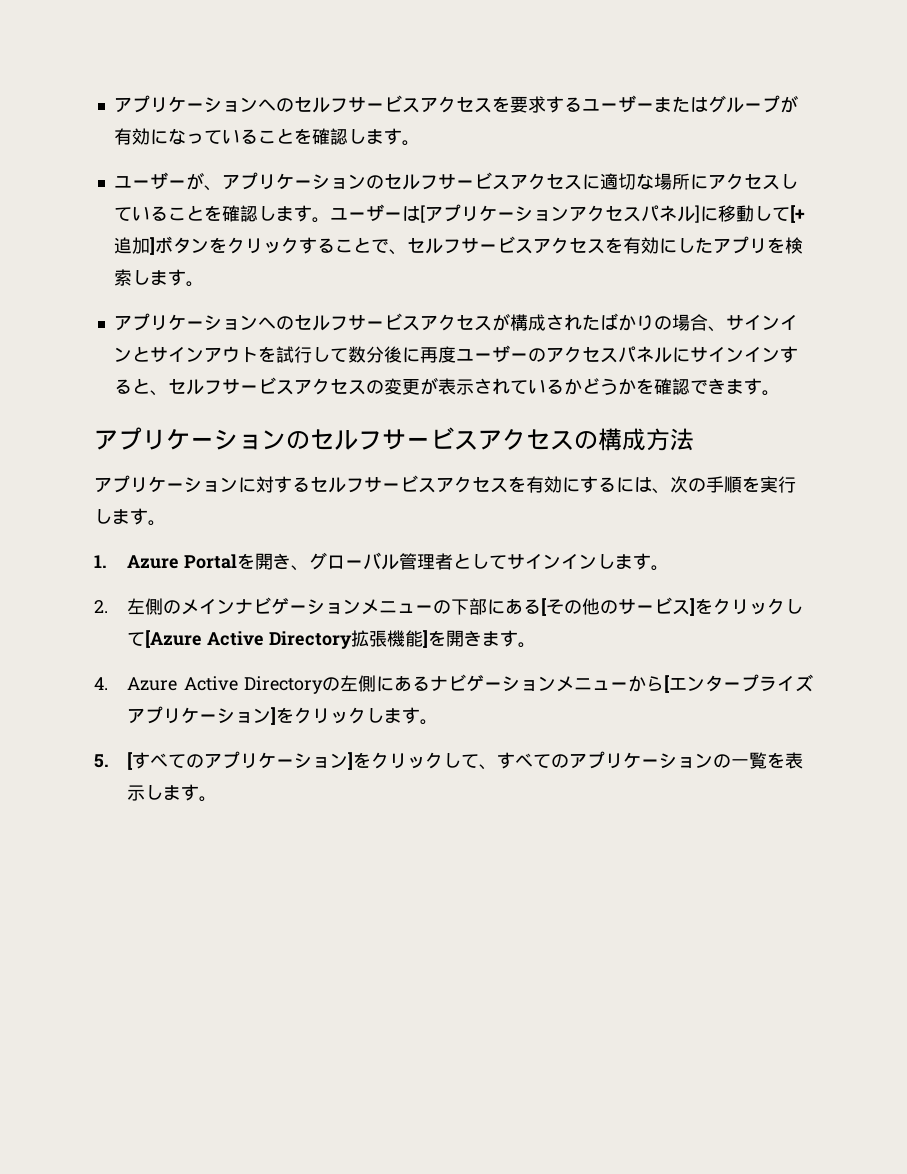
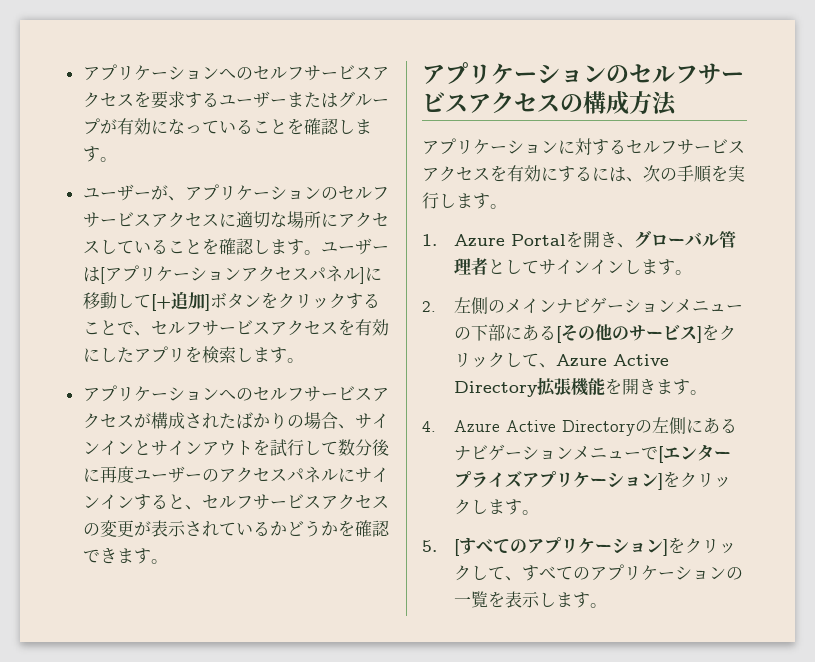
[145,630,203,648] [Azure -> [538,354,607,368] 、Azure
[422,630,428,648] ] -> (605, 386) none
[628,675,664,692] から -> [640,446,658,460] で

